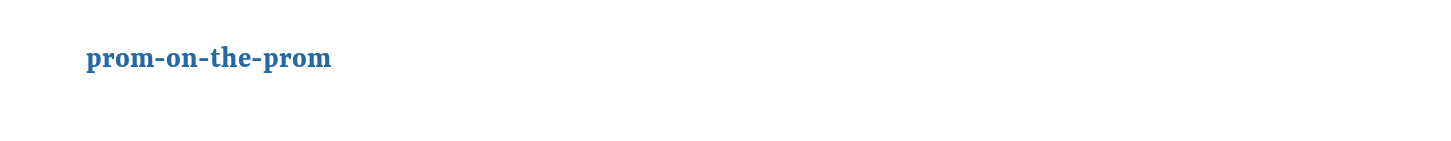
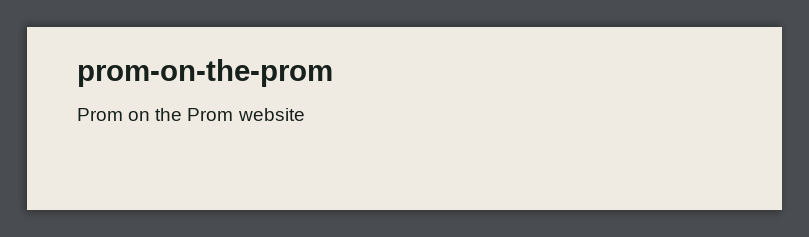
(331, 59) none -> [77,108,305,121] // Prom on the Prom website

